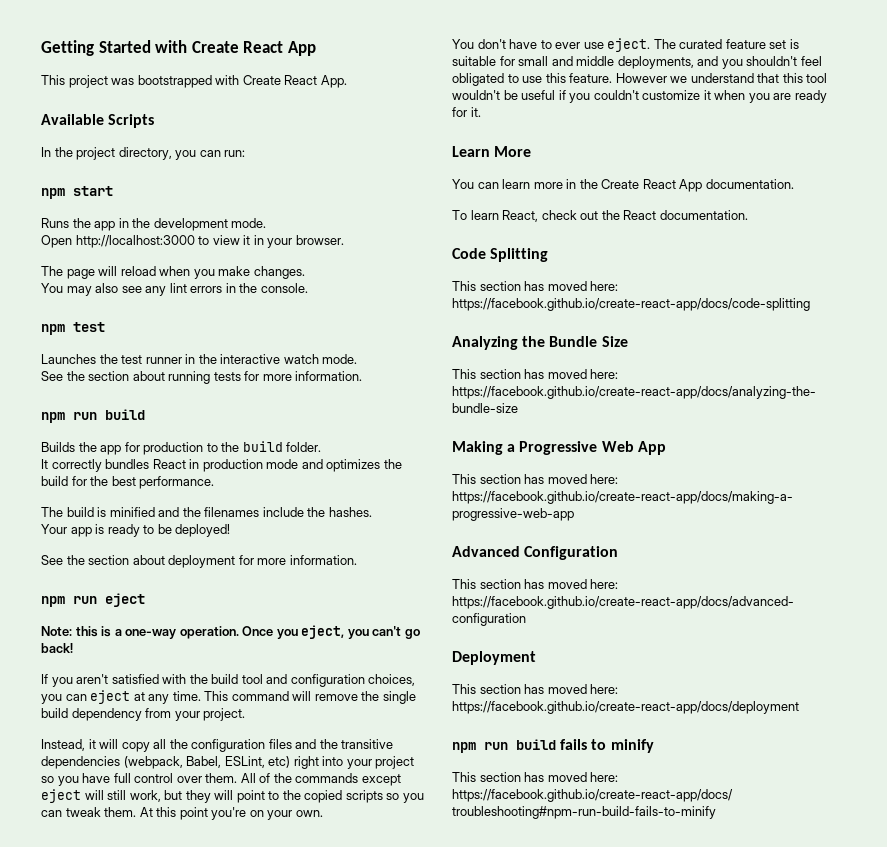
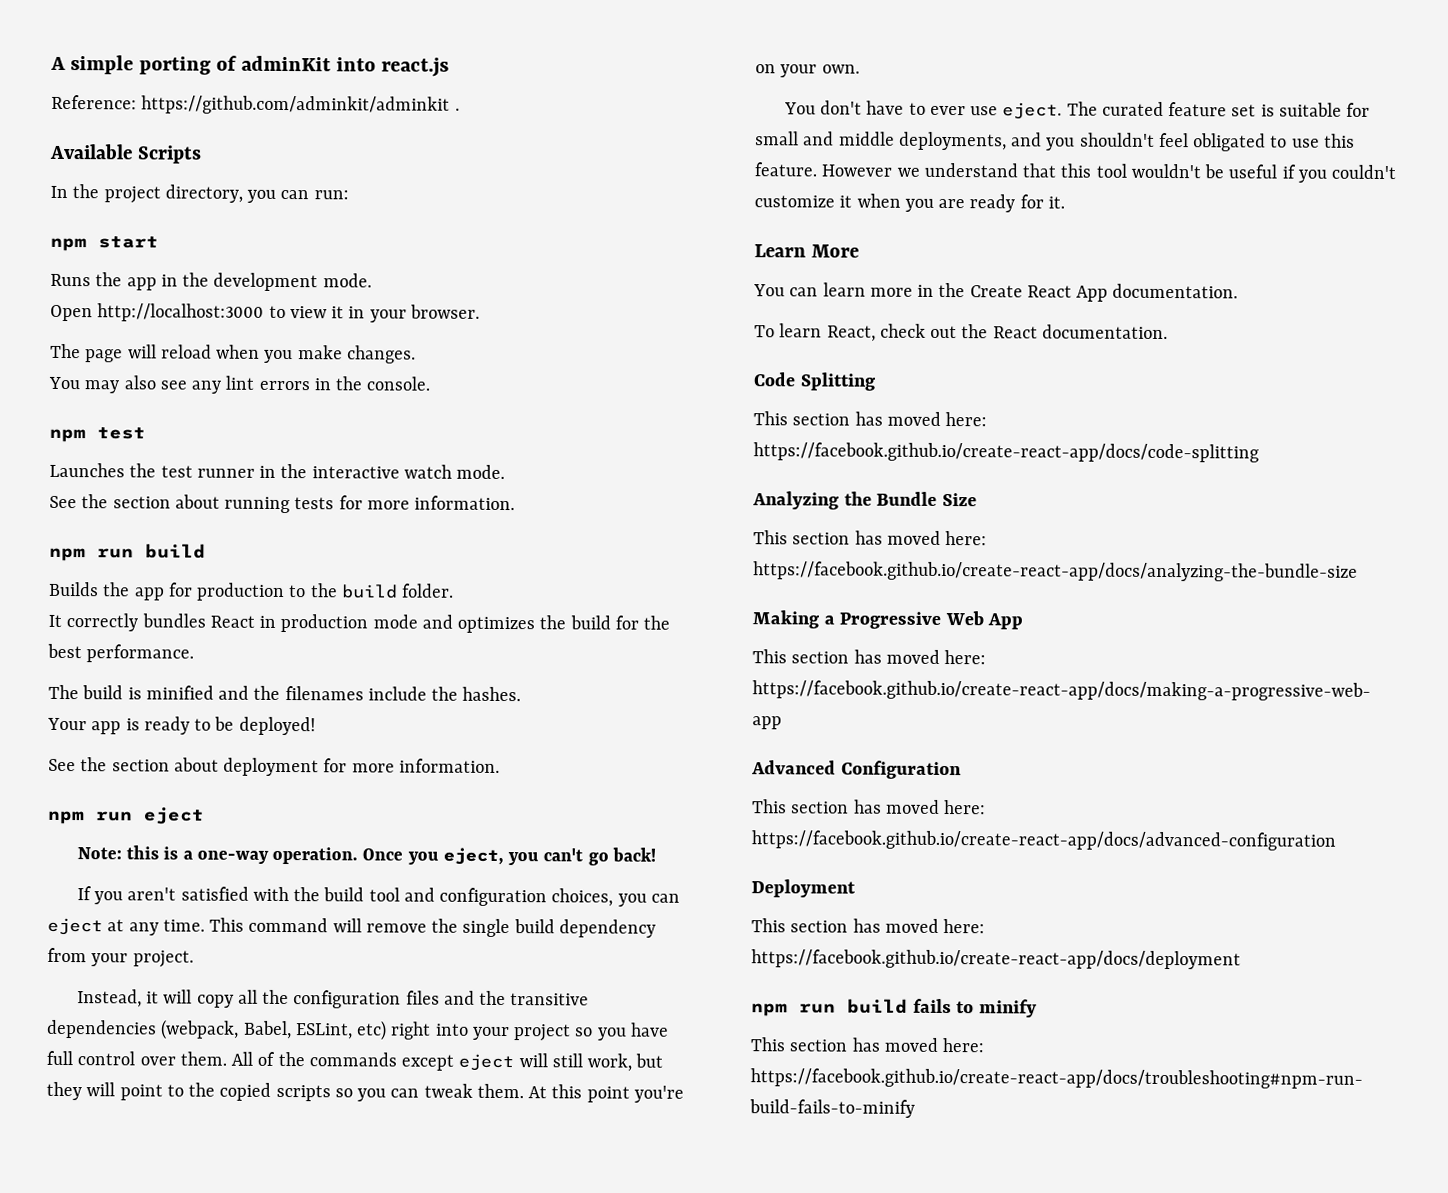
[41,40,316,56] [41,75,347,88] Getting Started with Create React App // This project was bootstrapped with Create React App. -> [50,55,450,77] [51,94,460,115] A simple porting of adminKit into react.js // Reference: https://github.com/adminkit/adminkit .

